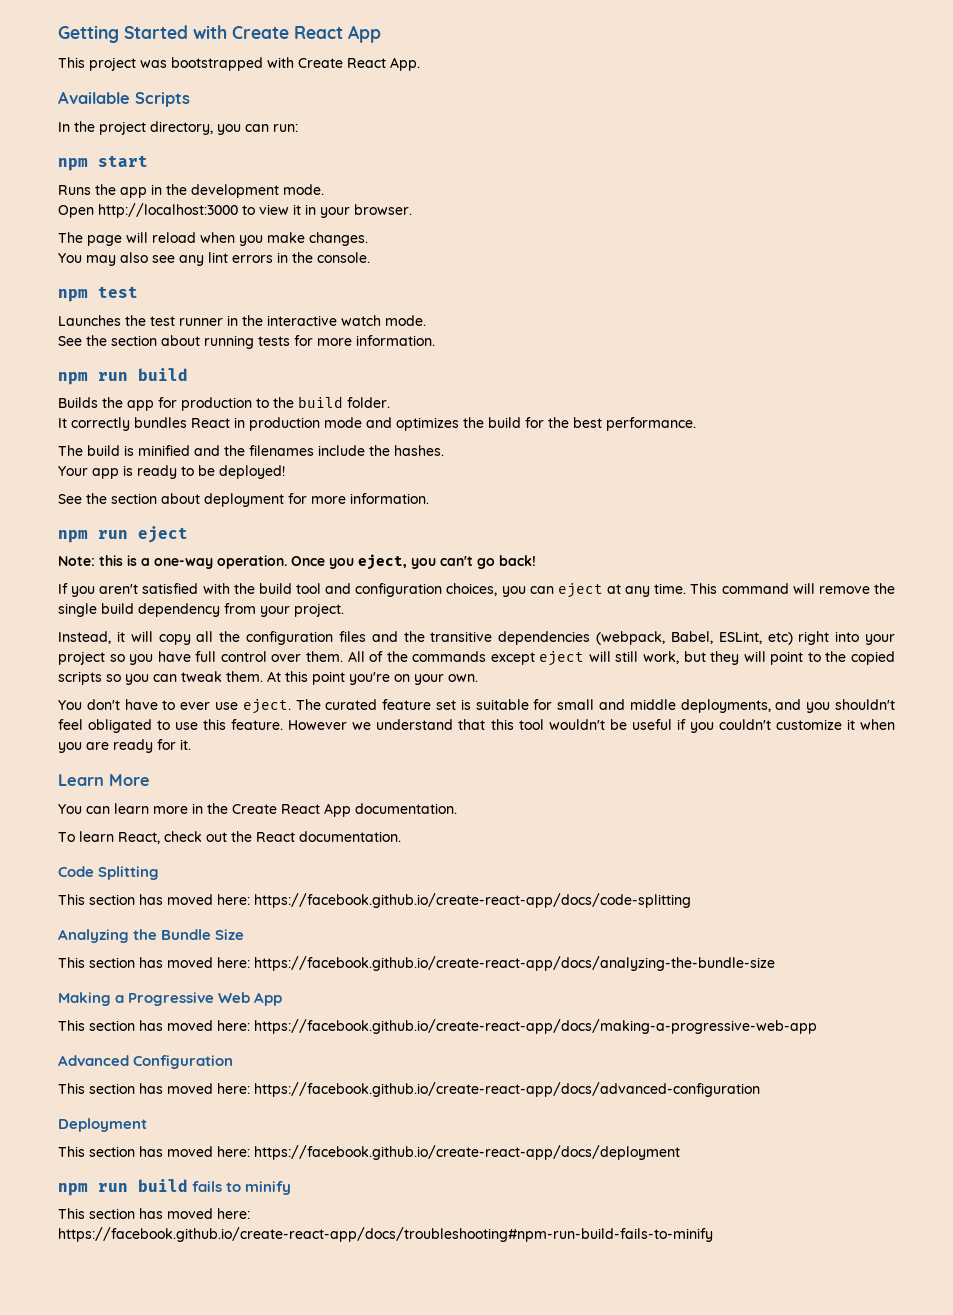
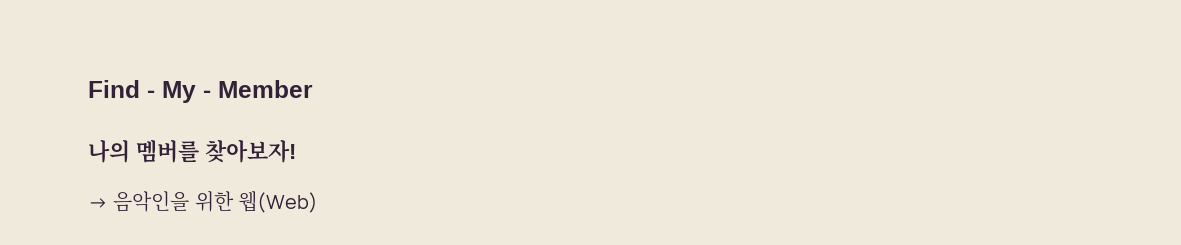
[58,25,381,43] [58,57,420,71] [58,91,190,107] [58,121,298,135] [58,155,148,171] [58,184,324,198] [58,203,412,218] [58,232,368,246] [58,252,370,266] [58,286,138,302] [58,315,426,326] [58,335,435,349] [58,368,188,385] [58,396,390,411] [58,417,696,431] [58,445,444,456] [58,465,285,479] [58,493,429,507] [58,526,188,543] [58,554,536,570] [58,583,895,598] [58,603,344,617] [58,631,896,645] [58,651,896,666] [58,671,478,685] [58,699,895,714] [58,719,895,733] [58,739,191,753] [58,774,150,786] [58,803,457,817] [58,831,401,844] [58,866,160,880] [58,893,691,908] [58,929,245,943] [58,956,775,971] [58,992,283,1006] [58,1019,817,1034] [58,1055,234,1069] [58,1082,760,1097] [58,1118,147,1132] [58,1145,680,1160] [58,1179,292,1196] [58,1208,250,1219] [58,1227,713,1242] Getting Started with Create React App // This project was bootstrapped with Create React App. // Available Scripts // In the project directory, you can run: // npm start // Runs the app in the development mode. // Open http://localhost:3000 to view it in your browser. // The page will reload when you make changes. // You may also see any lint errors in the console. // npm test // Launches the test runner in the interactive watch mode. // See the section about running tests for more information. // npm run build // Builds the app for production to the build folder. // It correctly bundles React in production mode and optimizes the build for the best performance. // The build is minified and the filenames include the hashes. // Your app is ready to be deployed! // See the section about deployment for more information. // npm run eject // Note: this is a one-way operation. Once you eject, you can't go back! // If you aren't satisfied with the build tool and configuration choices, you can eject at any time. This command will remove the single build dependency from your project. // Instead, it will copy all the configuration files and the transitive dependencies (webpack, Babel, ESLint, etc) right into your project so you have full control over them. All of the commands except eject will still work, but they will point to the copied scripts so you can tweak them. At this point you're on your own. // You don't have to ever use eject. The curated feature set is suitable for small and middle deployments, and you shouldn't feel obligated to use this feature. However we understand that this tool wouldn't be useful if you couldn't customize it when you are ready for it. // Learn More // You can learn more in the Create React App documentation. // To learn React, check out the React documentation. // Code Splitting // This section has moved here: https://facebook.github.io/create-react-app/docs/code-splitting // Analyzing the Bundle Size // This section has moved here: https://facebook.github.io/create-react-app/docs/analyzing-the-bundle-size // Making a Progressive Web App // This section has moved here: https://facebook.github.io/create-react-app/docs/making-a-progressive-web-app // Advanced Configuration // This section has moved here: https://facebook.github.io/create-react-app/docs/advanced-configuration // Deployment // This section has moved here: https://facebook.github.io/create-react-app/docs/deployment // npm run build fails to minify // This section has moved here: https://facebook.github.io/create-react-app/docs/troubleshooting#npm-run-build-fails-to-minify -> [88,80,313,103] [88,139,296,163] [88,191,319,213] Find - My - Member // 나의 멤버를 찾아보자! // → 음악인을 위한 웹(Web)

